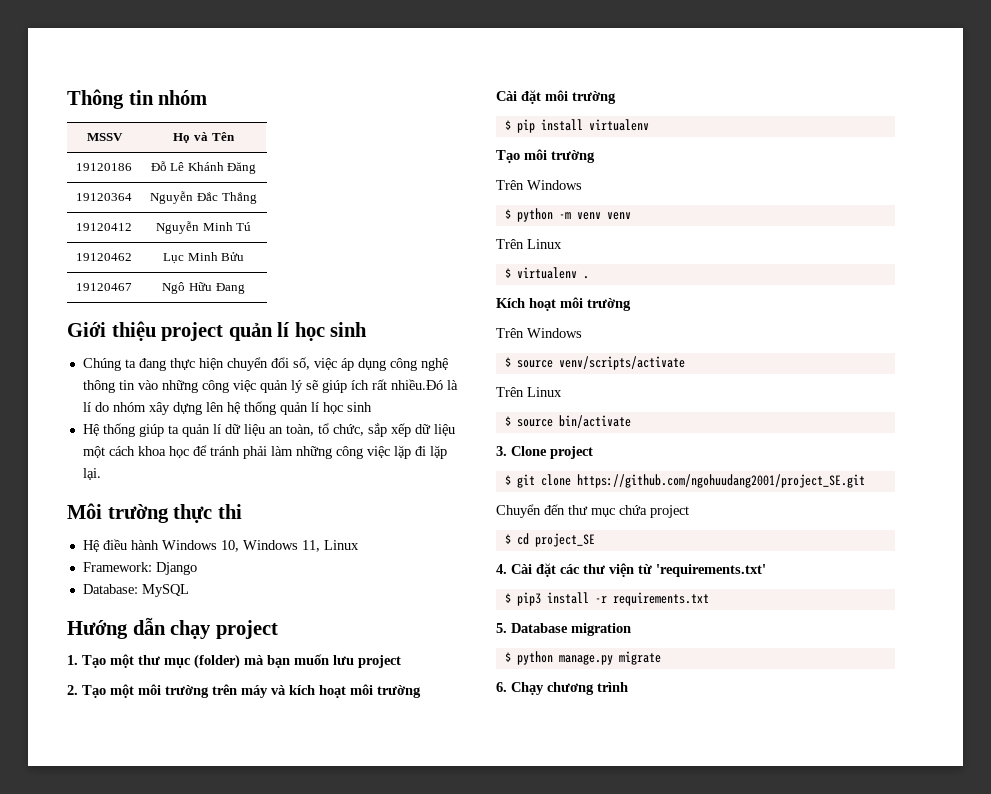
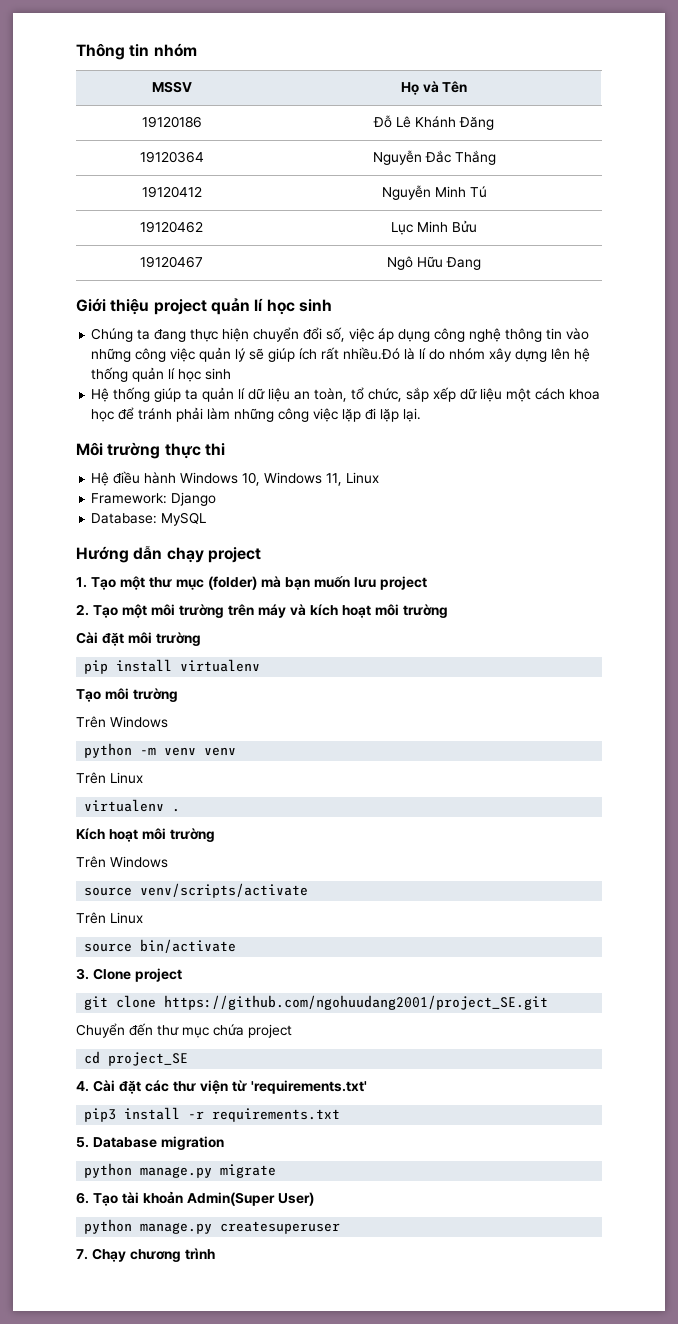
[504,120,511,130] $ -> (201, 639) none
[504,209,511,219] $ -> (168, 722) none
[504,268,511,278] $ -> (143, 778) none
[504,357,511,367] $ -> (168, 862) none
[504,416,511,426] $ -> (143, 918) none
[504,475,511,485] $ -> (182, 975) none
[504,534,511,544] $ -> (292, 1031) none
[504,593,511,603] $ -> (367, 1087) none
[504,652,511,662] $ -> (224, 1143) none
(507, 687) none -> [93,1191,314,1206] [84,1219,341,1234] [76,1249,88,1260] Tạo tài khoản Admin(Super User) // python manage.py createsuperuser // 7.

